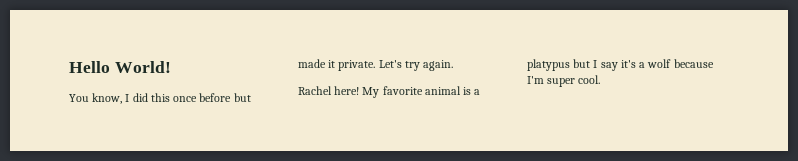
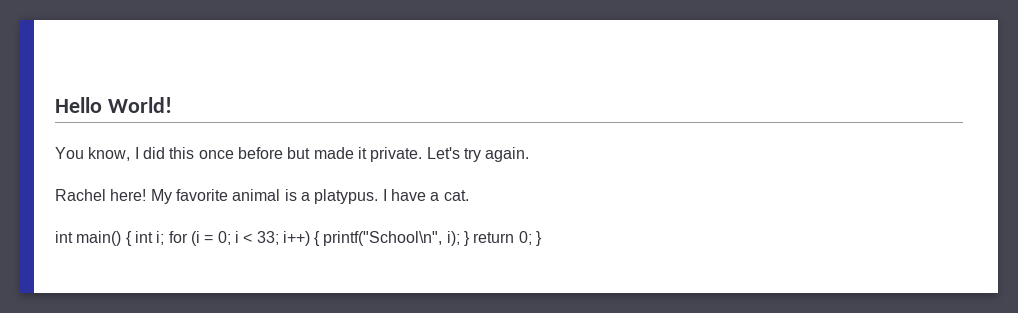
[527,59,714,71] [527,75,601,87] platypus but I say it's a wolf because I'm super cool. -> [314,189,469,204] [55,231,543,246] platypus. I have a cat. // int main() { int i; for (i = 0; i < 33; i++) { printf("School\n", i); } return 0; }

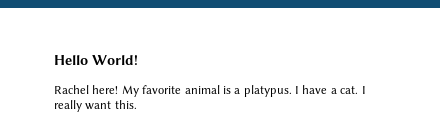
[55,147,530,162] // You know, I did this once before but made it private. Let's try again. -> (138, 60) none
[55,231,543,246] // int main() { int i; for (i = 0; i < 33; i++) { printf("School\n", i); } return 0; } -> [361,86,366,94] [54,100,137,112] I really want this.

